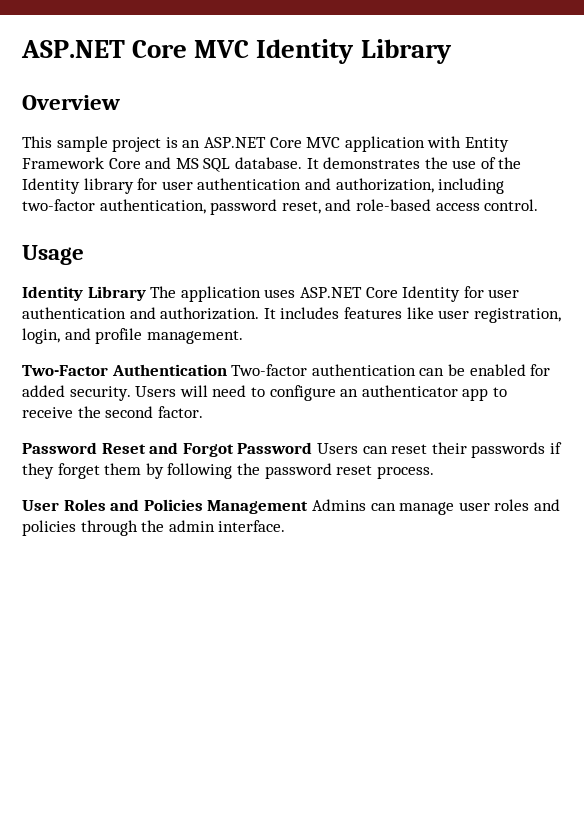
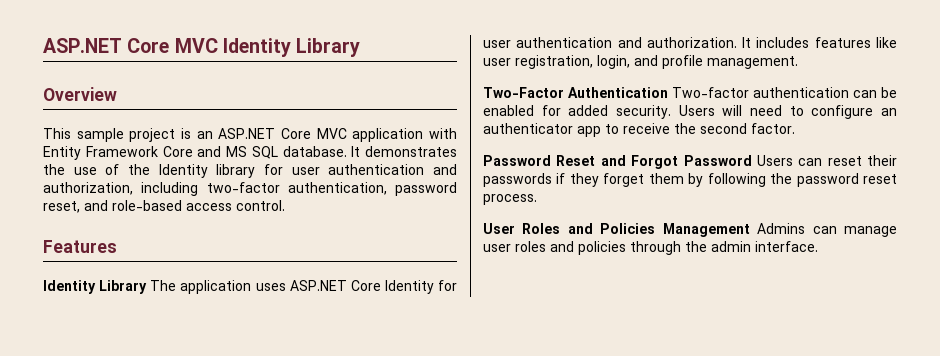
[22,245,84,265] Usage -> [43,240,117,253] Features

